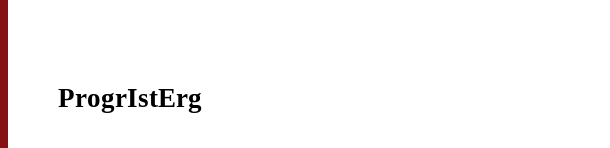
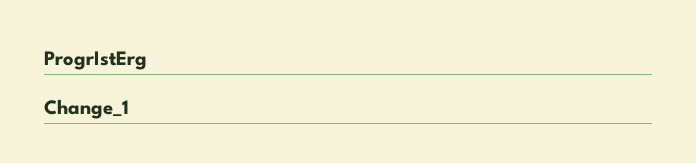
(202, 101) none -> [44,99,129,119] // Change_1

